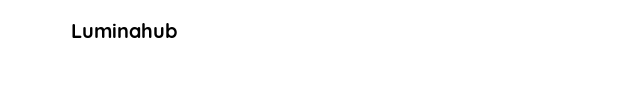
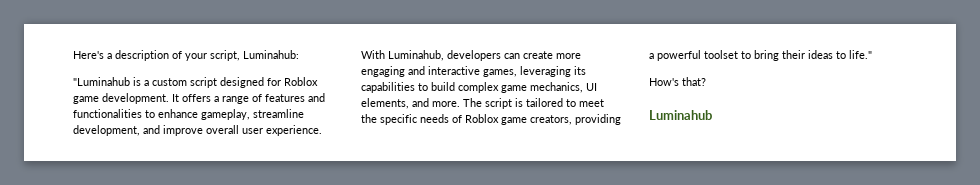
(71, 30) none -> [73,50,299,61] [73,77,318,88] [73,93,325,104] [73,109,304,120] [73,125,322,136] [361,50,581,61] [361,66,586,77] [361,82,597,93] [361,98,604,109] [361,114,621,125] [649,50,872,61] [649,77,706,86] Here's a description of your script, Luminahub: // "Luminahub is a custom script designed for Roblox game development. It offers a range of features and functionalities to enhance gameplay, streamline development, and improve overall user experience. With Luminahub, developers can create more engaging and interactive games, leveraging its capabilities to build complex game mechanics, UI elements, and more. The script is tailored to meet the specific needs of Roblox game creators, providing a powerful toolset to bring their ideas to life." // How's that? //

